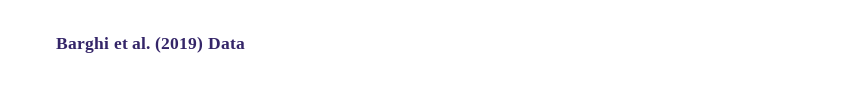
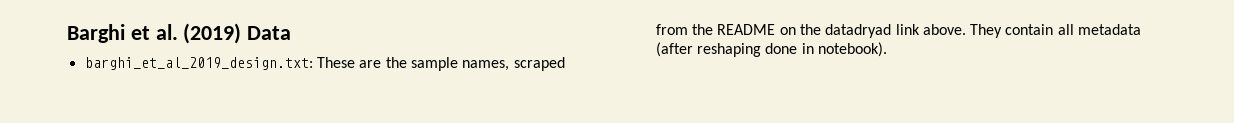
(245, 43) none -> [84,57,565,71] [655,24,1142,38] [655,42,887,57] // barghi_et_al_2019_design.txt: These are the sample names, scraped from the README on the datadryad link above. They contain all metadata (after reshaping done in notebook).

